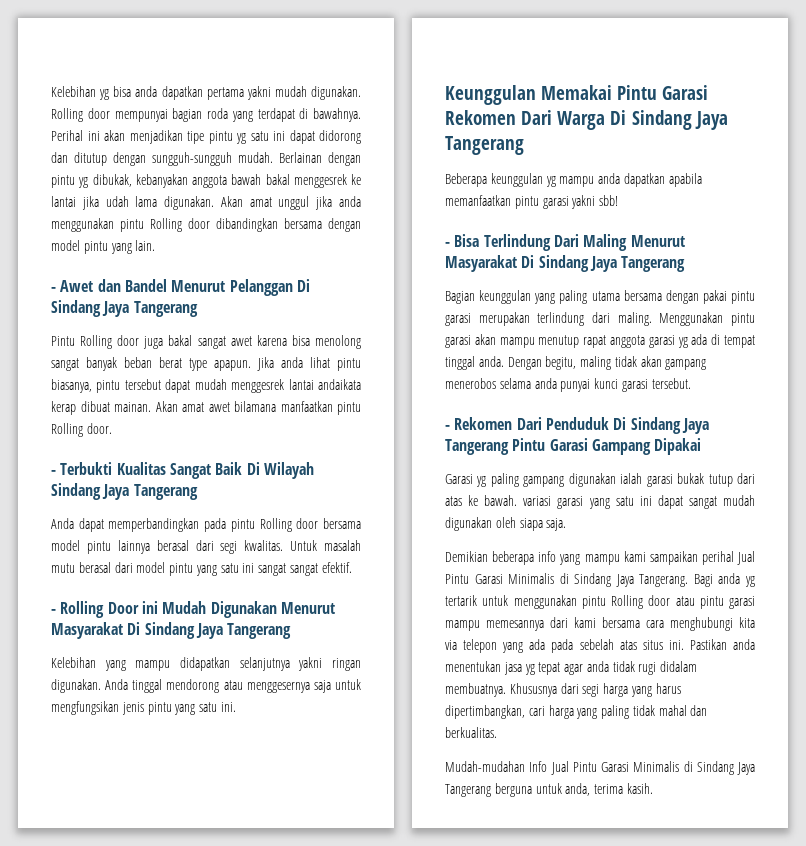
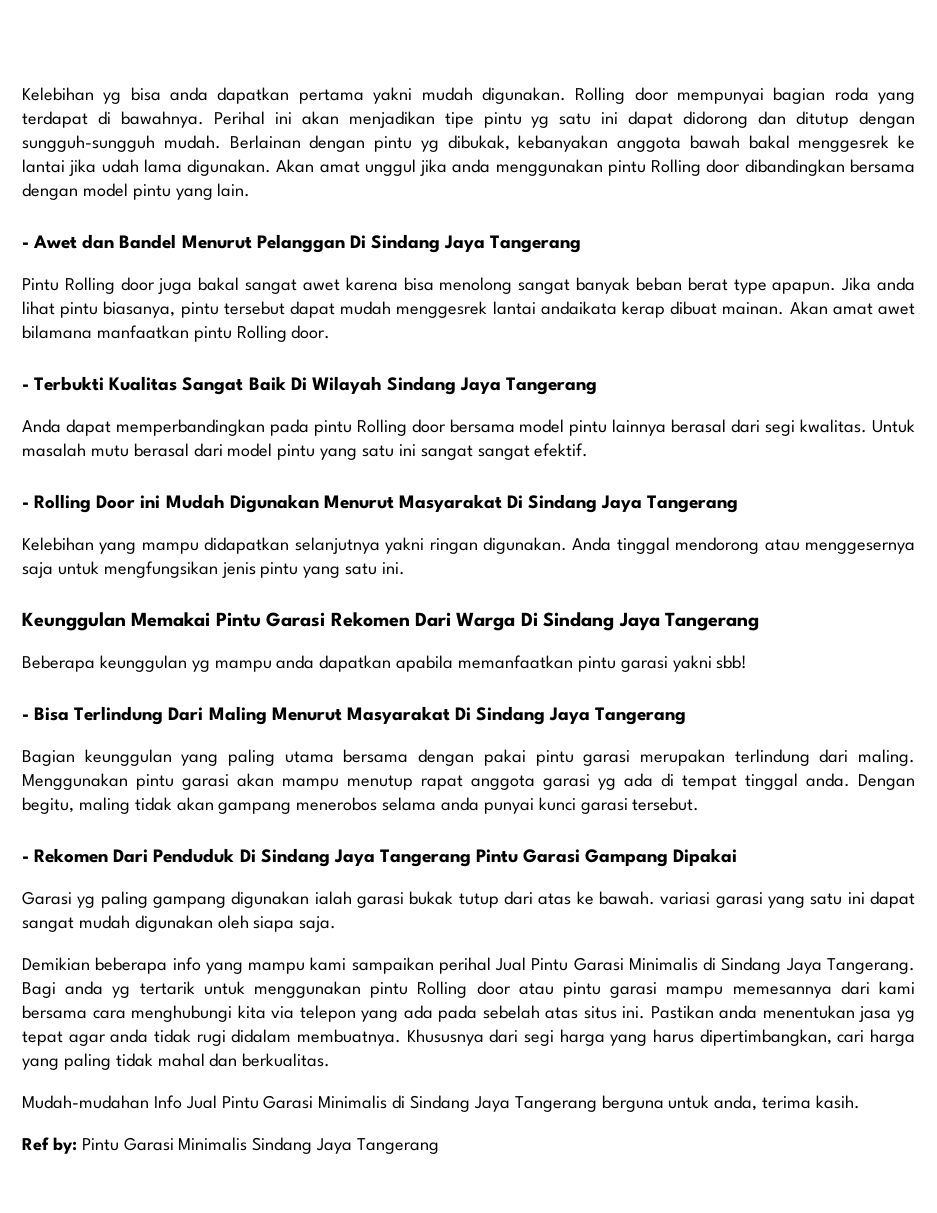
(653, 788) none -> [22,1137,440,1154] // Ref by: Pintu Garasi Minimalis Sindang Jaya Tangerang

